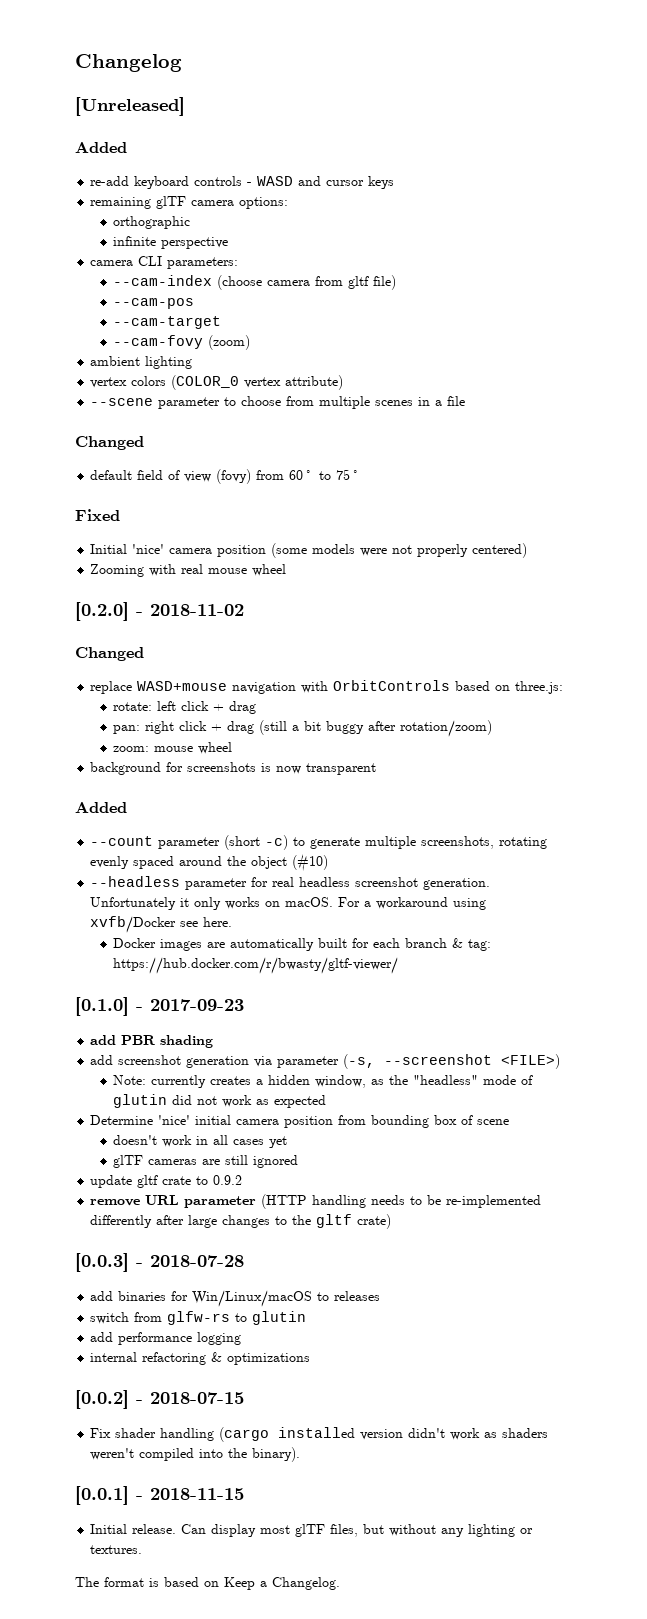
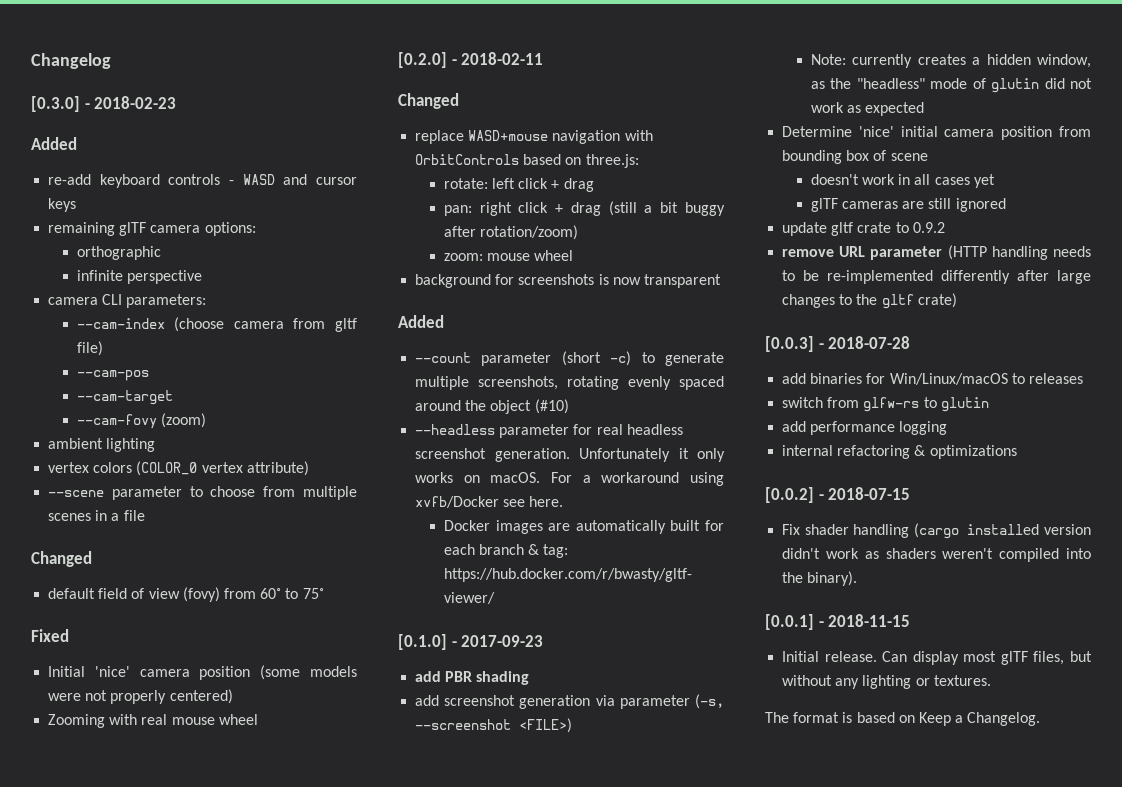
[75,97,185,116] [Unreleased] -> [31,96,177,112] [0.3.0] - 2018-02-23
[150,604,244,616] 2018-11-02 -> [461,52,544,65] 2018-02-11

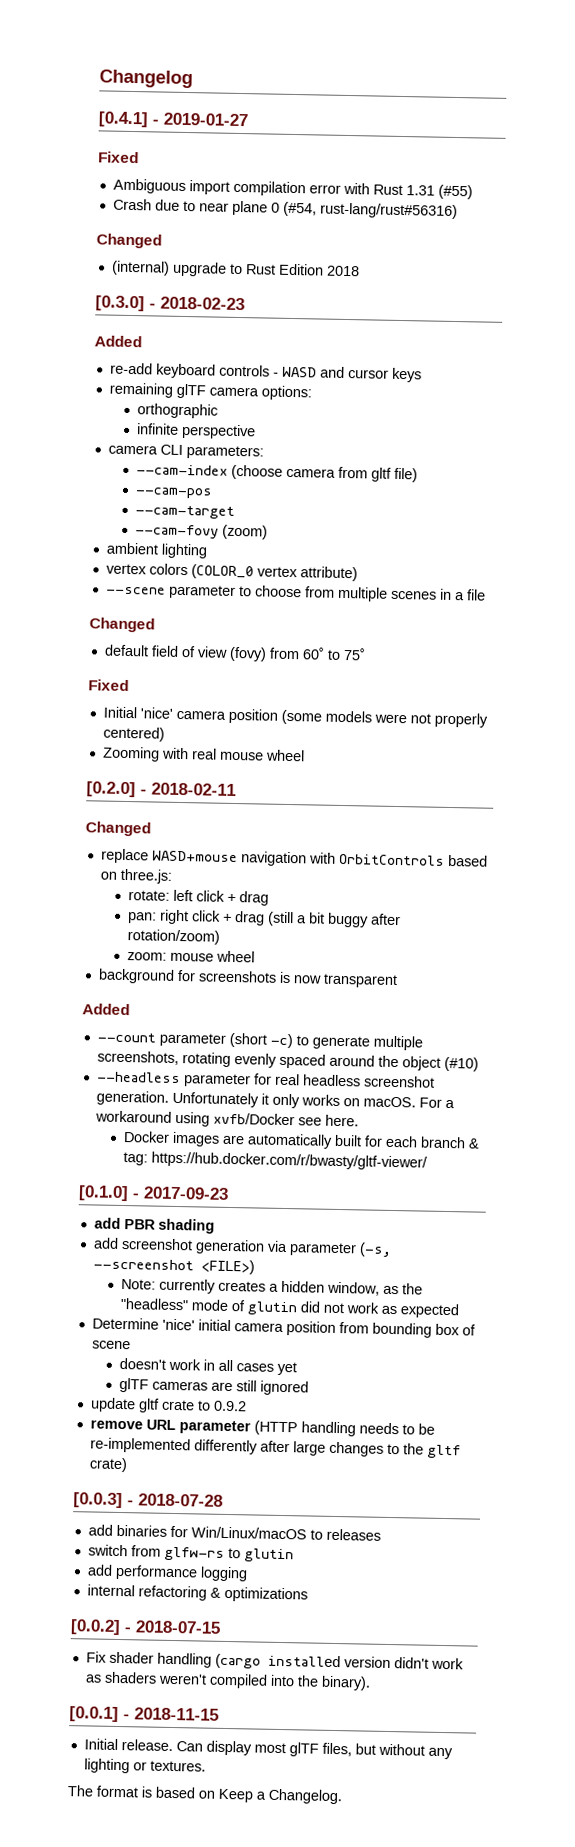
(111, 61) none -> [98,111,248,128] [98,151,139,164] [112,178,473,200] [112,198,458,220] [96,233,162,249] [110,260,360,277] // [0.4.1] - 2019-01-27 // Fixed // Ambiguous import compilation error with Rust 1.31 (#55) // Crash due to near plane 0 (#54, rust-lang/rust#56316) // Changed // (internal) upgrade to Rust Edition 2018

